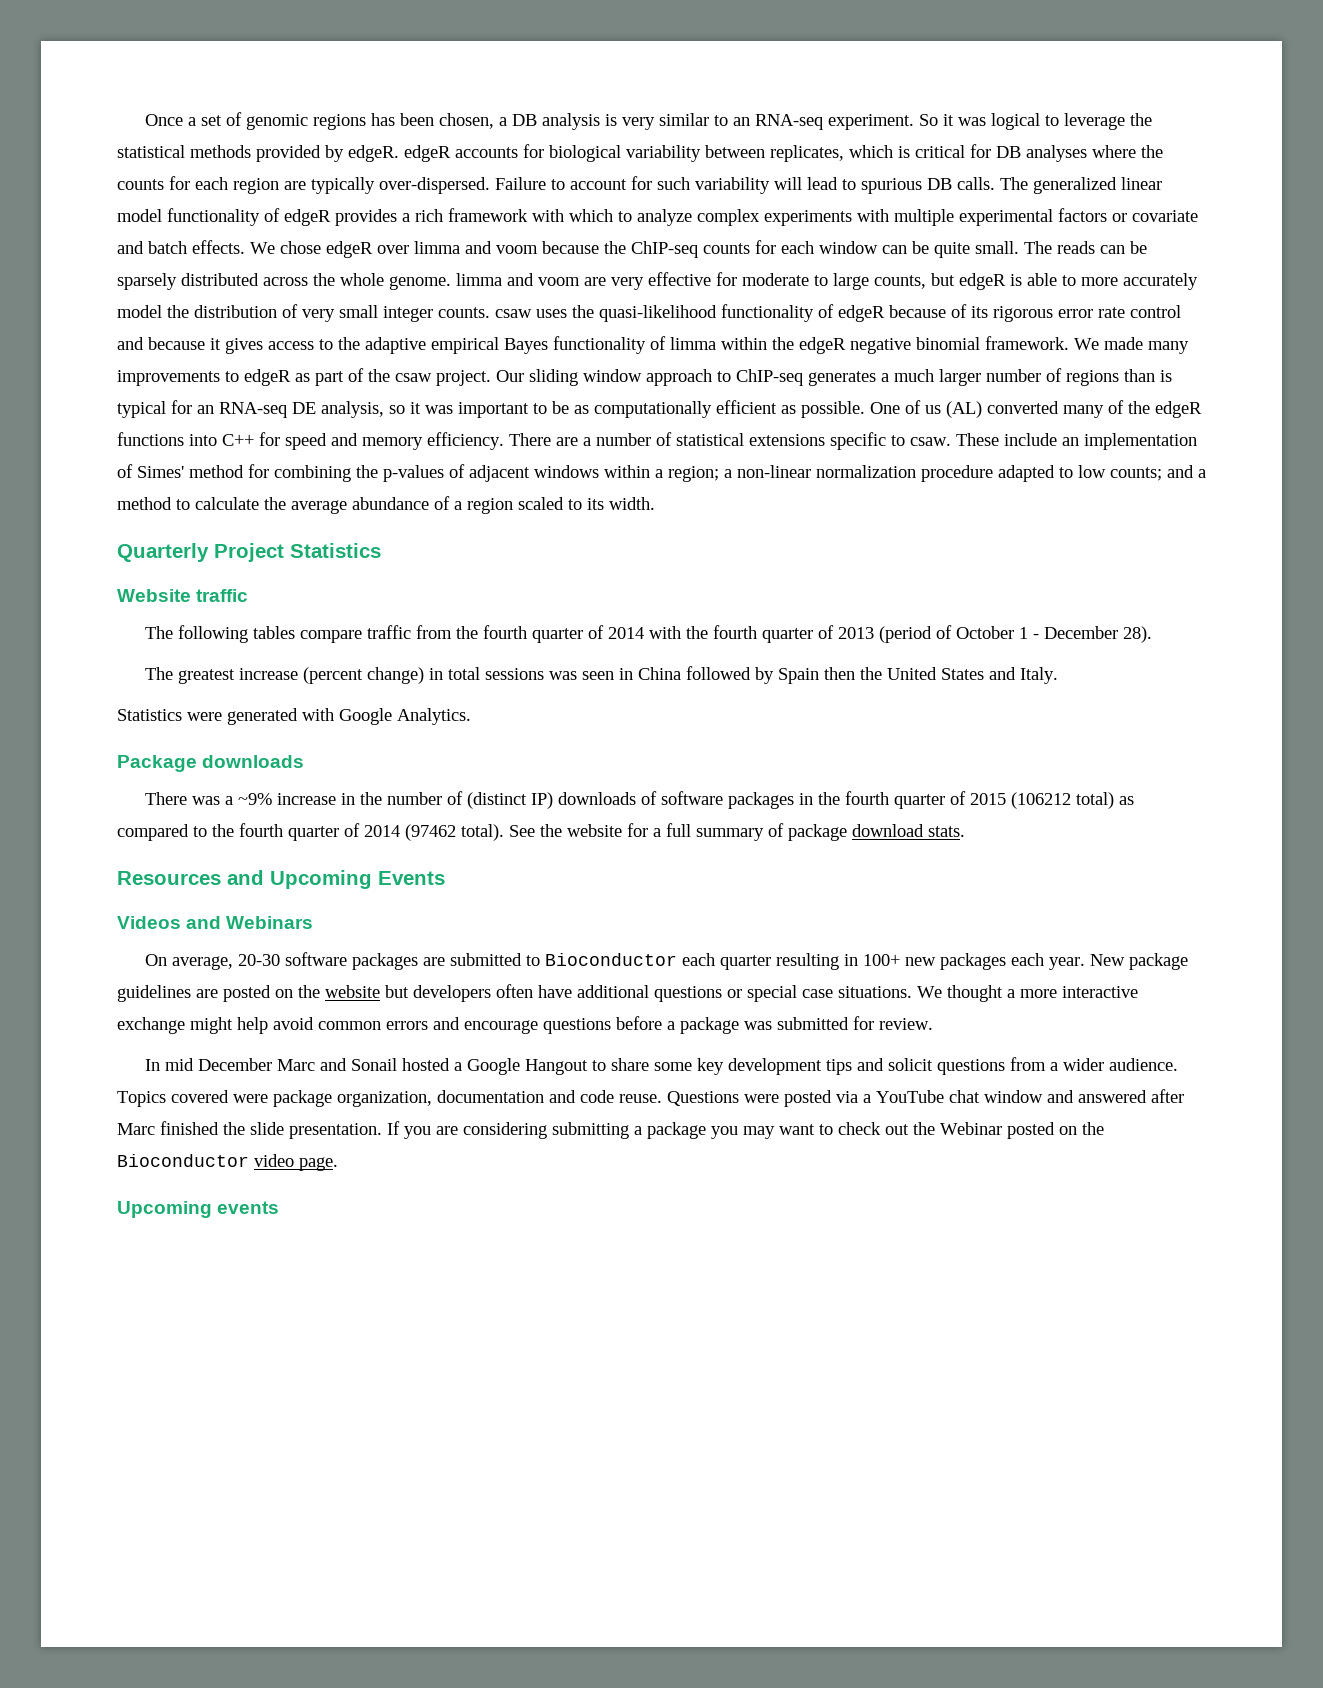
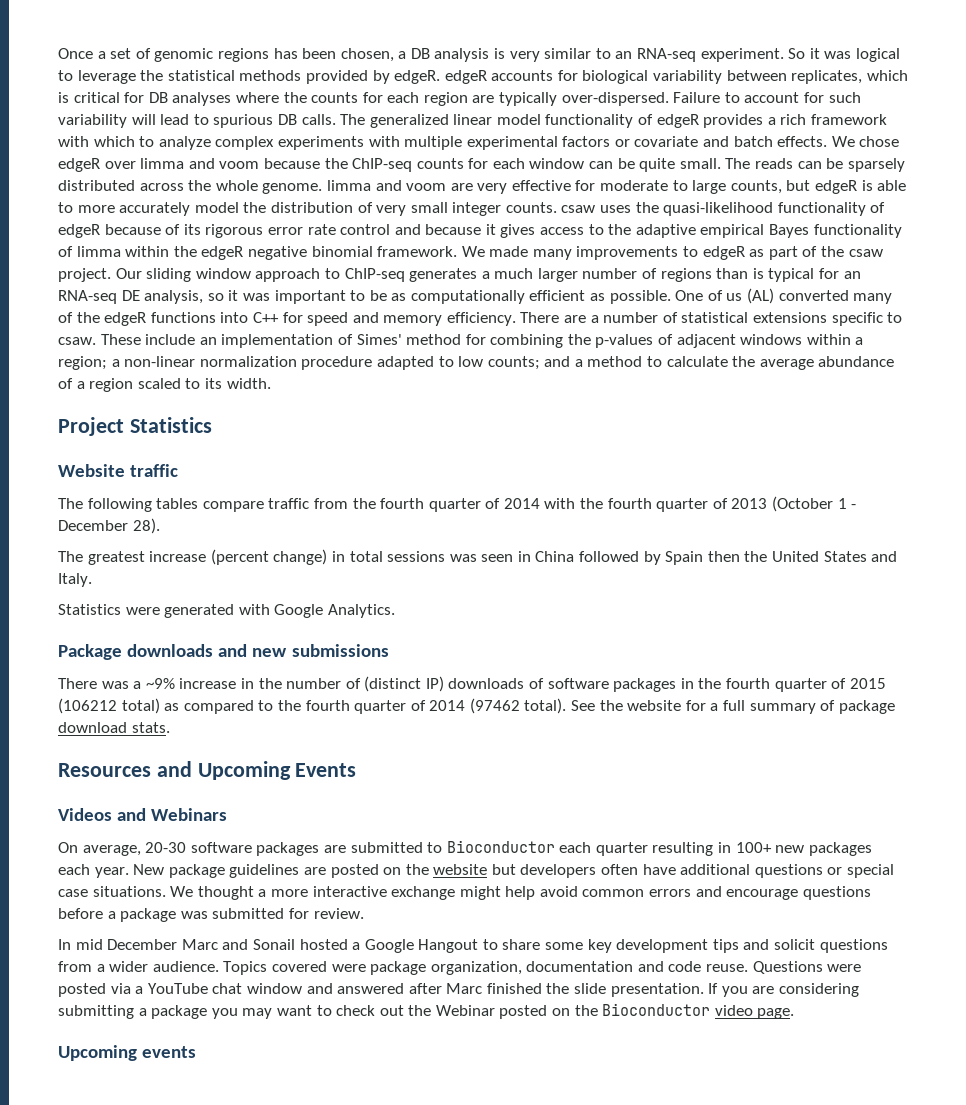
[117,543,209,562] Quarterly -> (271, 383) none
[879,625,1015,643] (period of October -> [772,496,834,512] (October
(305, 761) none -> [218,644,389,657] and new submissions

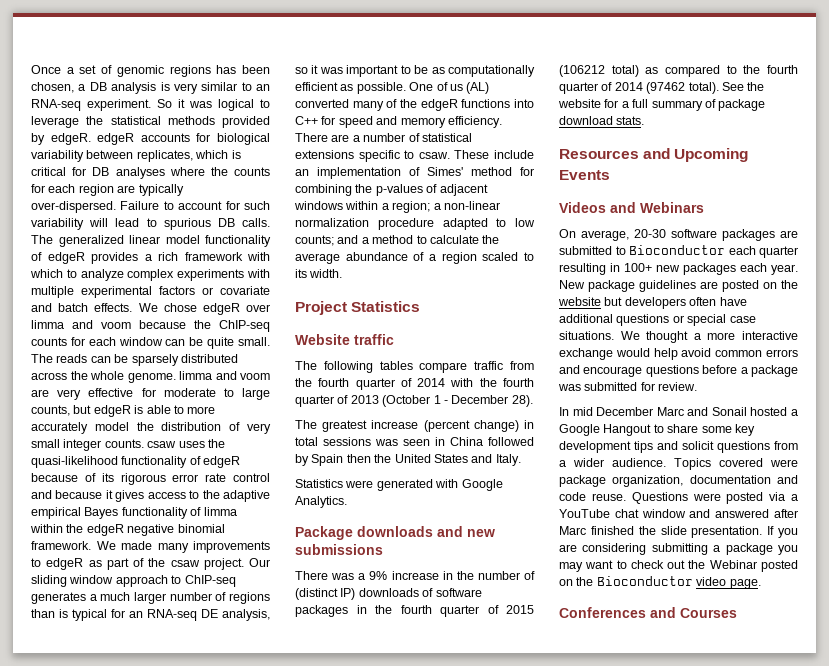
[145,678,175,689] ~9% -> [369,571,388,580] 9%
[459,886,501,900] might -> [615,348,650,357] would
[58,1045,197,1061] Upcoming events -> [559,607,737,618] Conferences and Courses

